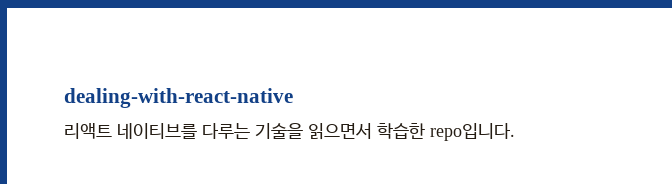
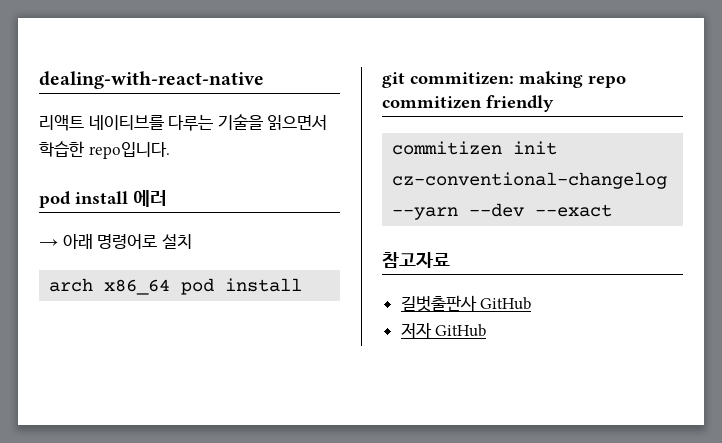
(515, 132) none -> [39,190,167,208] [39,234,192,249] [49,278,303,295] [382,71,626,88] [382,95,554,112] [392,141,558,155] [392,172,668,189] [392,203,613,220] [382,252,450,268] [400,295,532,312] [400,323,487,338] // pod install 에러 // → 아래 명령어로 설치 // arch x86_64 pod install // git commitizen: making repo commitizen friendly // commitizen init cz-conventional-changelog --yarn --dev --exact // 참고자료 // 길벗출판사 GitHub // 저자 GitHub

